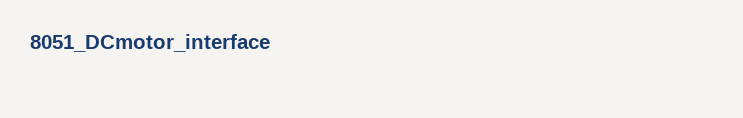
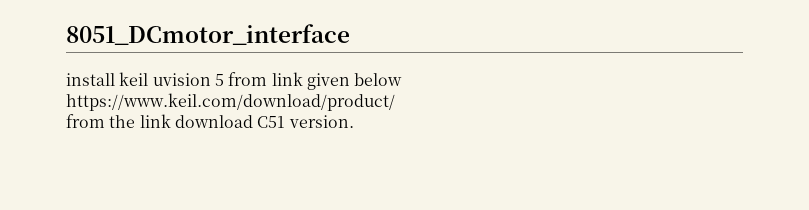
(270, 43) none -> [66,72,403,90] [66,93,395,111] [66,114,354,128] // install keil uvision 5 from link given below // https://www.keil.com/download/product/ // from the link download C51 version.

